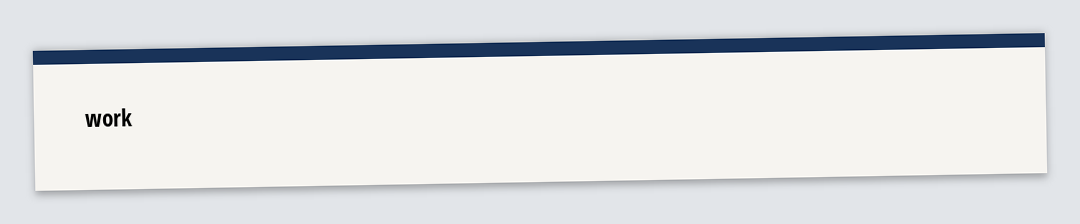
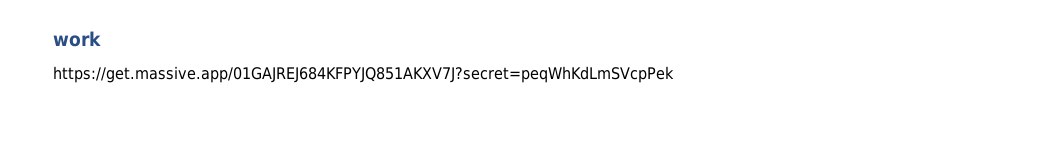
(133, 118) none -> [53,66,674,83] // https://get.massive.app/01GAJREJ684KFPYJQ851AKXV7J?secret=peqWhKdLmSVcpPek

